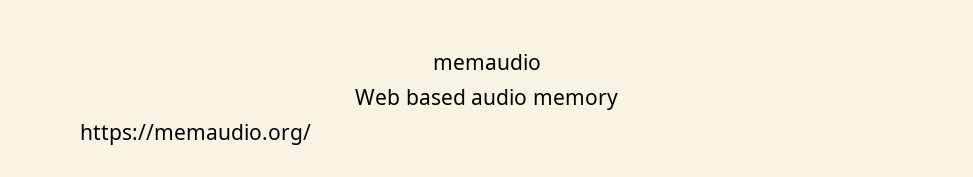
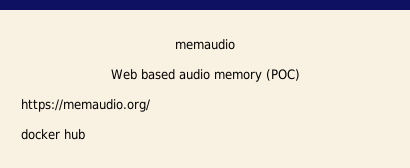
(619, 101) none -> [265,69,300,81] (POC)
(311, 134) none -> [21,129,85,140] // docker hub

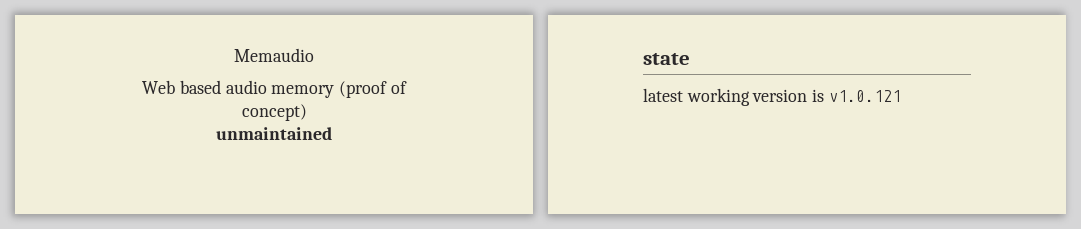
[175,39,235,50] memaudio -> [234,48,314,62] Memaudio
[265,69,300,81] [21,99,150,112] [21,129,85,140] (POC) // https://memaudio.org/ // docker hub -> [339,81,407,98] [241,104,307,121] [216,127,332,140] [643,53,690,65] [643,88,901,106] (proof of concept) // unmaintained // state // latest working version is v1.0.121

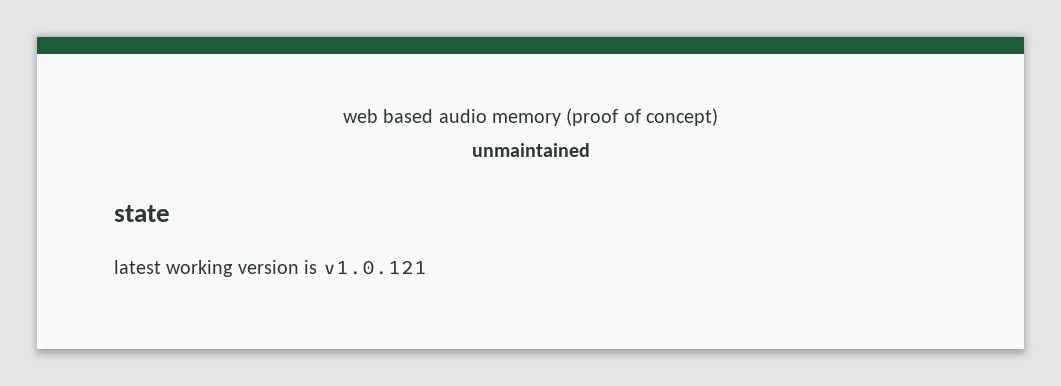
[234,48,314,62] [142,80,176,94] Memaudio // Web -> [342,109,378,123] web

